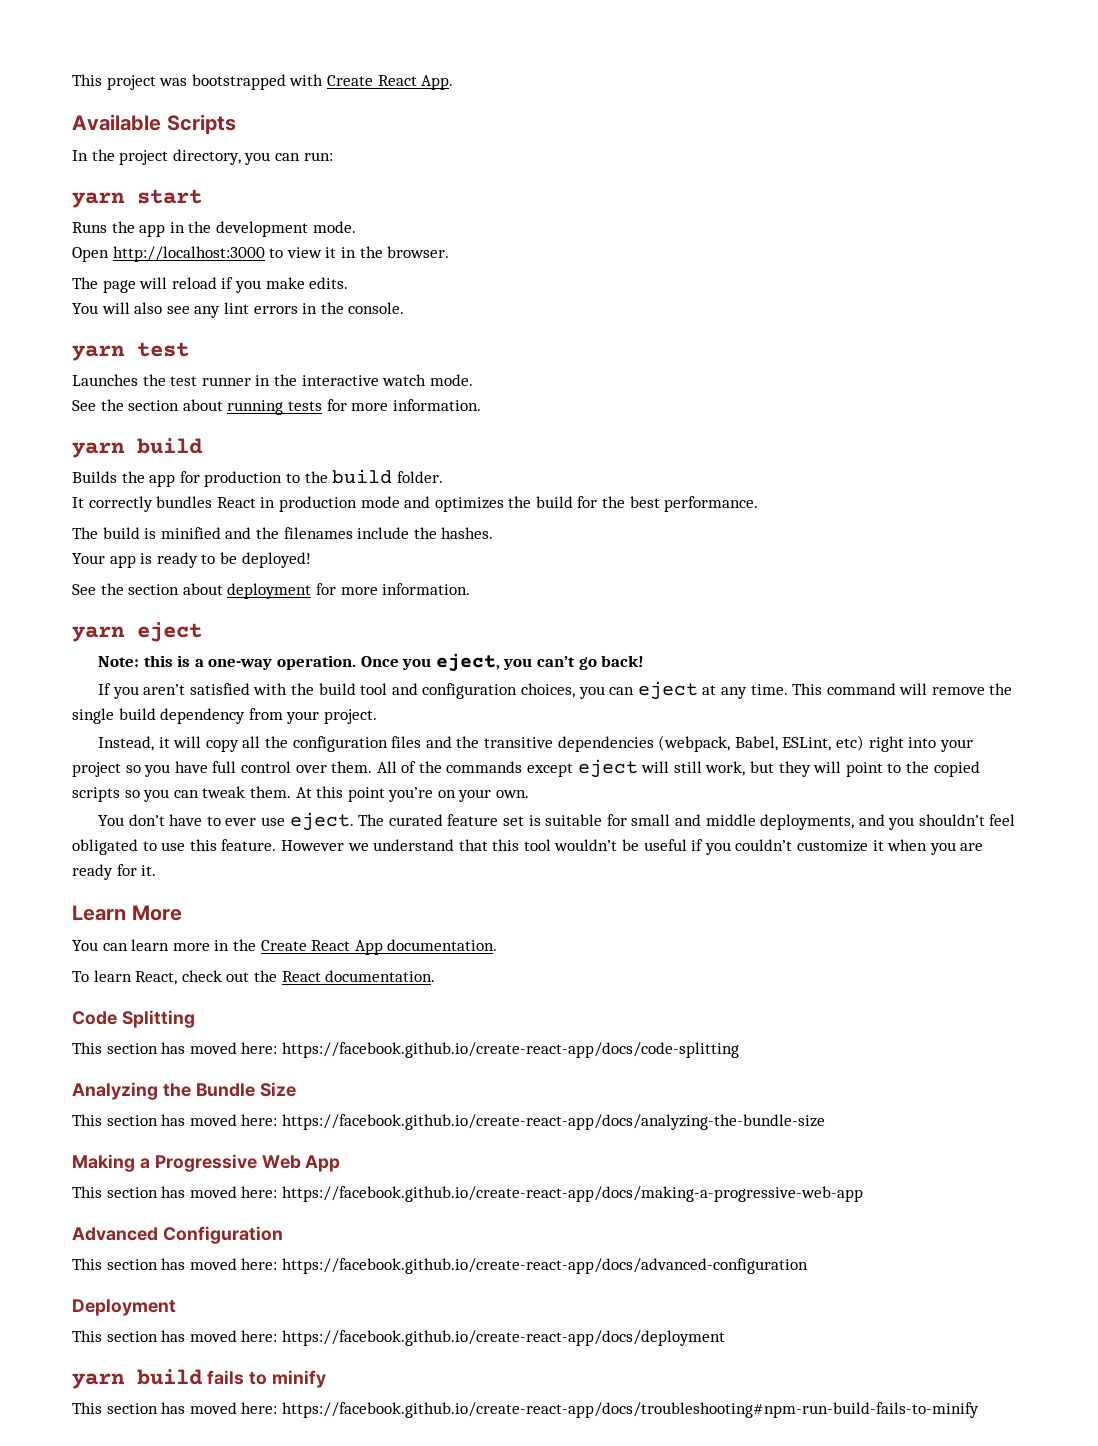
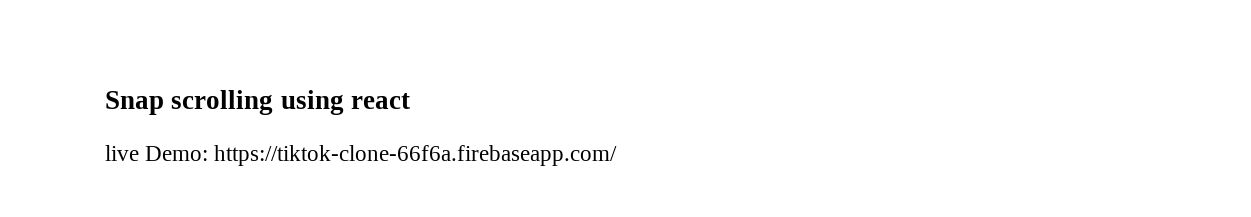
[72,74,454,90] [72,114,236,135] [72,149,333,165] [72,189,202,208] [72,221,356,237] [72,246,450,262] [72,277,349,293] [72,302,405,318] [72,342,189,361] [72,374,473,386] [72,399,481,415] [72,438,203,458] [72,469,443,487] [72,496,759,512] [72,527,494,539] [72,552,311,568] [72,583,471,599] [72,622,202,642] [98,653,645,672] [98,681,1013,700] [72,708,377,724] [98,735,973,752] [72,759,980,778] [72,786,530,802] [98,812,1016,831] [72,839,984,855] [72,864,157,880] [72,905,182,921] [72,939,498,955] [72,970,436,985] [72,1010,195,1028] [72,1042,739,1058] [72,1082,296,1100] [72,1114,825,1130] [72,1154,341,1172] [72,1186,863,1202] [72,1226,283,1244] [72,1258,808,1274] [72,1299,176,1316] [72,1330,725,1346] [72,1369,326,1389] [72,1402,979,1418] This project was bootstrapped with Create React App. // Available Scripts // In the project directory, you can run: // yarn start // Runs the app in the development mode. // Open http://localhost:3000 to view it in the browser. // The page will reload if you make edits. // You will also see any lint errors in the console. // yarn test // Launches the test runner in the interactive watch mode. // See the section about running tests for more information. // yarn build // Builds the app for production to the build folder. // It correctly bundles React in production mode and optimizes the build for the best performance. // The build is minified and the filenames include the hashes. // Your app is ready to be deployed! // See the section about deployment for more information. // yarn eject // Note: this is a one-way operation. Once you eject, you can’t go back! // If you aren’t satisfied with the build tool and configuration choices, you can eject at any time. This command will remove the single build dependency from your project. // Instead, it will copy all the configuration files and the transitive dependencies (webpack, Babel, ESLint, etc) right into your project so you have full control over them. All of the commands except eject will still work, but they will point to the copied scripts so you can tweak them. At this point you’re on your own. // You don’t have to ever use eject. The curated feature set is suitable for small and middle deployments, and you shouldn’t feel obligated to use this feature. However we understand that this tool wouldn’t be useful if you couldn’t customize it when you are ready for it. // Learn More // You can learn more in the Create React App documentation. // To learn React, check out the React documentation. // Code Splitting // This section has moved here: https://facebook.github.io/create-react-app/docs/code-splitting // Analyzing the Bundle Size // This section has moved here: https://facebook.github.io/create-react-app/docs/analyzing-the-bundle-size // Making a Progressive Web App // This section has moved here: https://facebook.github.io/create-react-app/docs/making-a-progressive-web-app // Advanced Configuration // This section has moved here: https://facebook.github.io/create-react-app/docs/advanced-configuration // Deployment // This section has moved here: https://facebook.github.io/create-react-app/docs/deployment // yarn build fails to minify // This section has moved here: https://facebook.github.io/create-react-app/docs/troubleshooting#npm-run-build-fails-to-minify -> [105,90,410,115] [105,145,618,166] Snap scrolling using react // live Demo: https://tiktok-clone-66f6a.firebaseapp.com/

